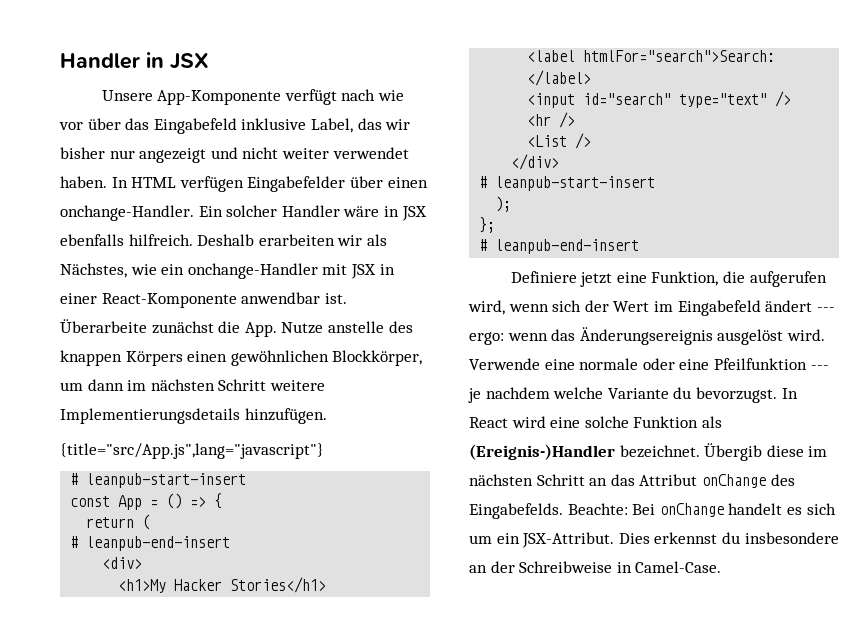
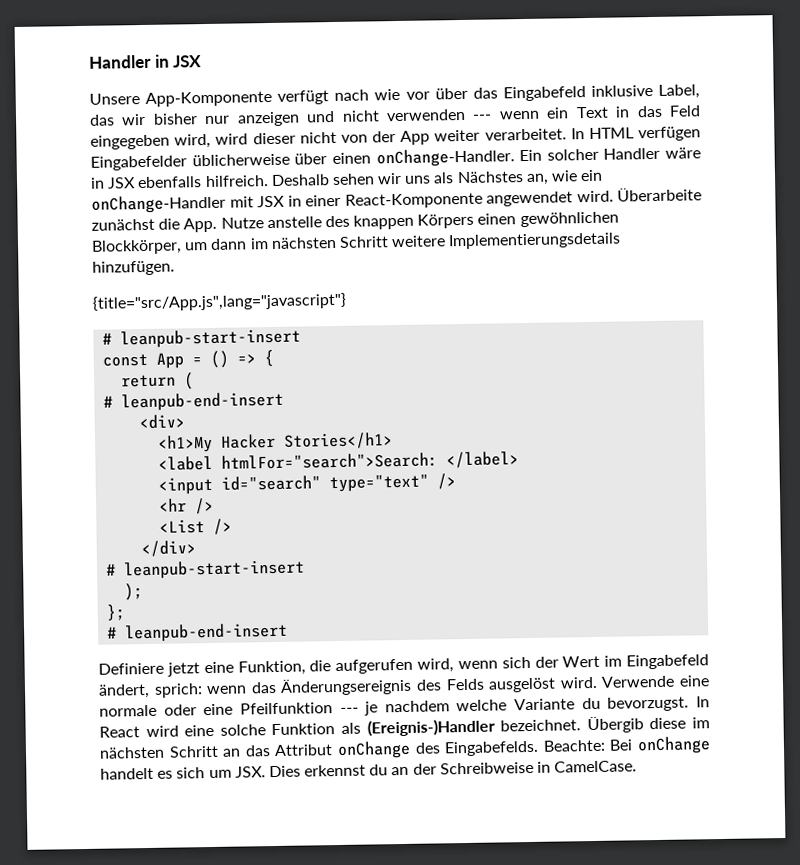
[139,148,207,163] angezeigt -> [236,111,300,127] anzeigen
[281,147,409,159] [60,176,107,188] weiter verwendet haben. -> [386,105,702,122] [90,128,567,150] verwenden --- wenn ein Text in das Feld eingegeben wird, wird dieser nicht von der App weiter verarbeitet.
(346, 184) none -> [191,153,290,167] üblicherweise
[60,205,194,221] onchange-Handler. -> [375,148,515,168] onChange-Handler.
[258,234,387,246] [60,263,127,278] erarbeiten wir als Nächstes, -> [331,171,549,186] sehen wir uns als Nächstes an,
[187,263,318,279] onchange-Handler -> [91,194,226,214] onChange-Handler
[241,292,347,304] anwendbar ist. -> [486,190,614,207] angewendet wird.
[765,300,835,312] [469,332,504,345] ändert --- ergo: -> [98,683,203,699] ändert, sprich:
(713, 336) none -> [416,678,485,691] des Felds
[496,532,615,548] ein JSX-Attribut. -> [234,766,266,778] JSX.
[744,532,839,544] insbesondere -> (389, 770) none
[635,561,722,573] Camel-Case. -> [554,760,638,773] CamelCase.

